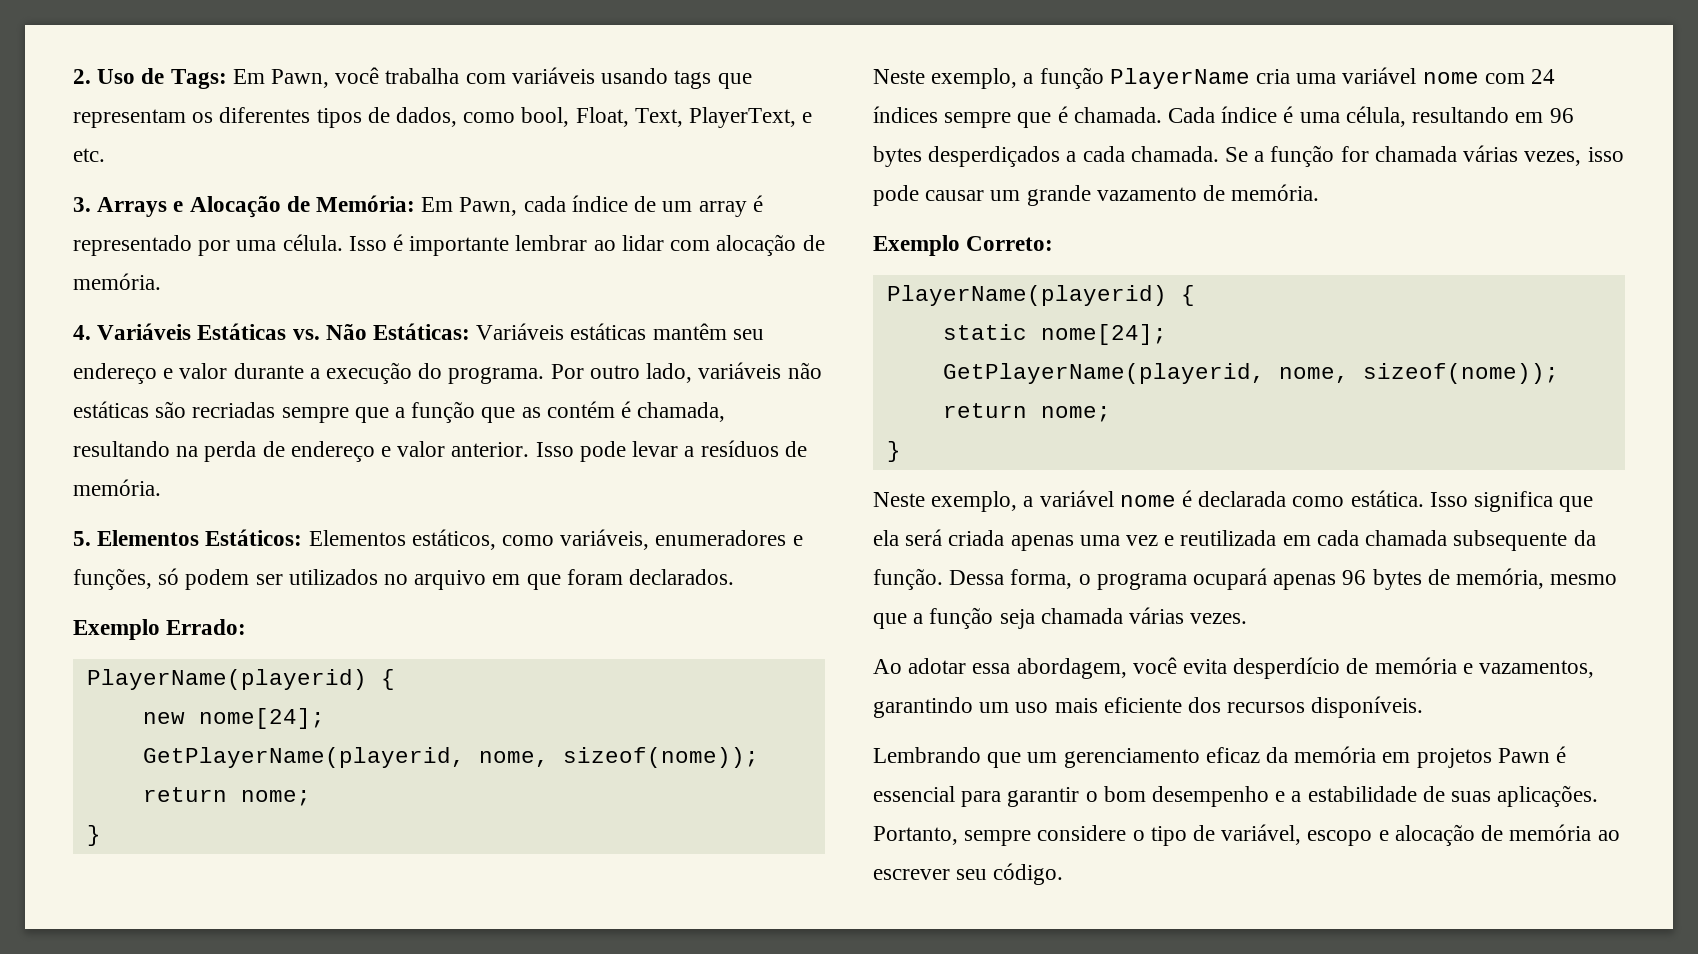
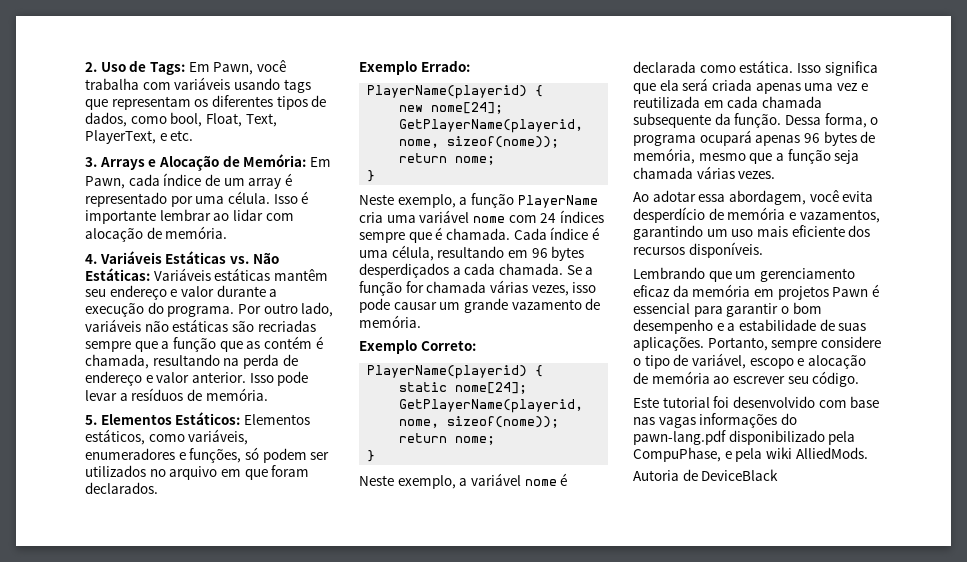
(1064, 874) none -> [633,396,880,408] [633,413,797,428] [633,430,856,445] [633,447,868,462] [633,469,779,481] // Este tutorial foi desenvolvido com base nas vagas informações do pawn-lang.pdf disponibilizado pela CompuPhase, e pela wiki AlliedMods. // Autoria de DeviceBlack

